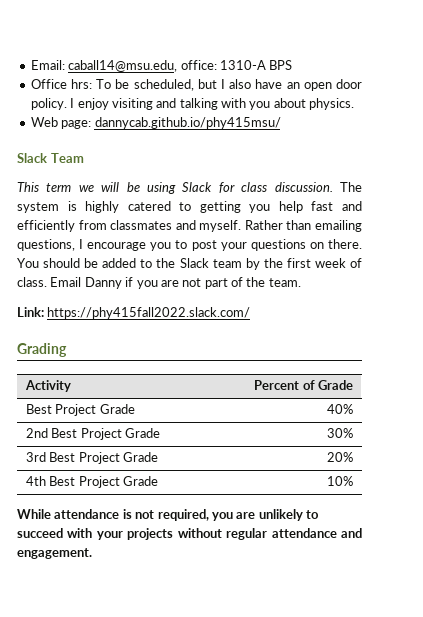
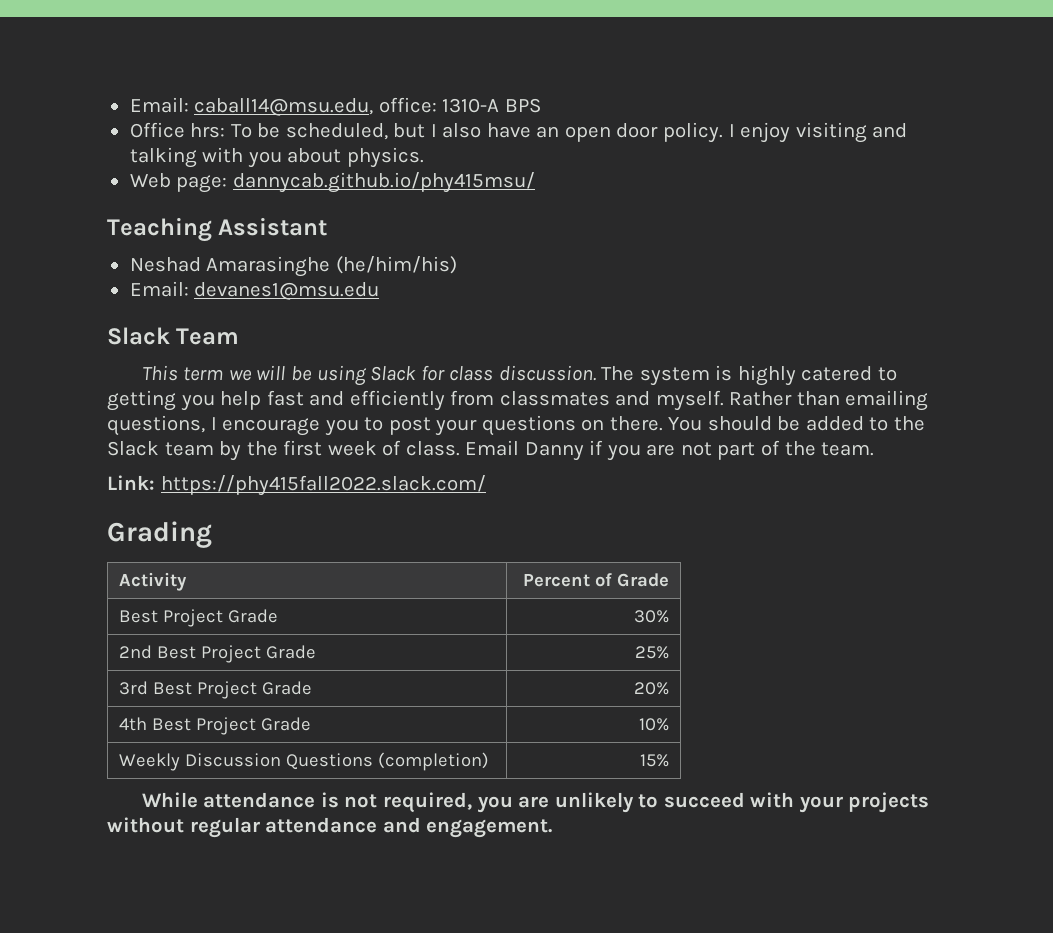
(281, 123) none -> [107,217,328,242] [129,256,457,277] [129,281,380,300] // Teaching Assistant // Neshad Amarasinghe (he/him/his) // Email: devanes1@msu.edu
[327,404,354,414] 40% -> [634,610,670,623] 30%
[327,428,354,438] 30% -> [635,646,670,659] 25%
(354, 481) none -> [118,752,489,771] [640,754,670,767] // Weekly Discussion Questions (completion) | 15%

